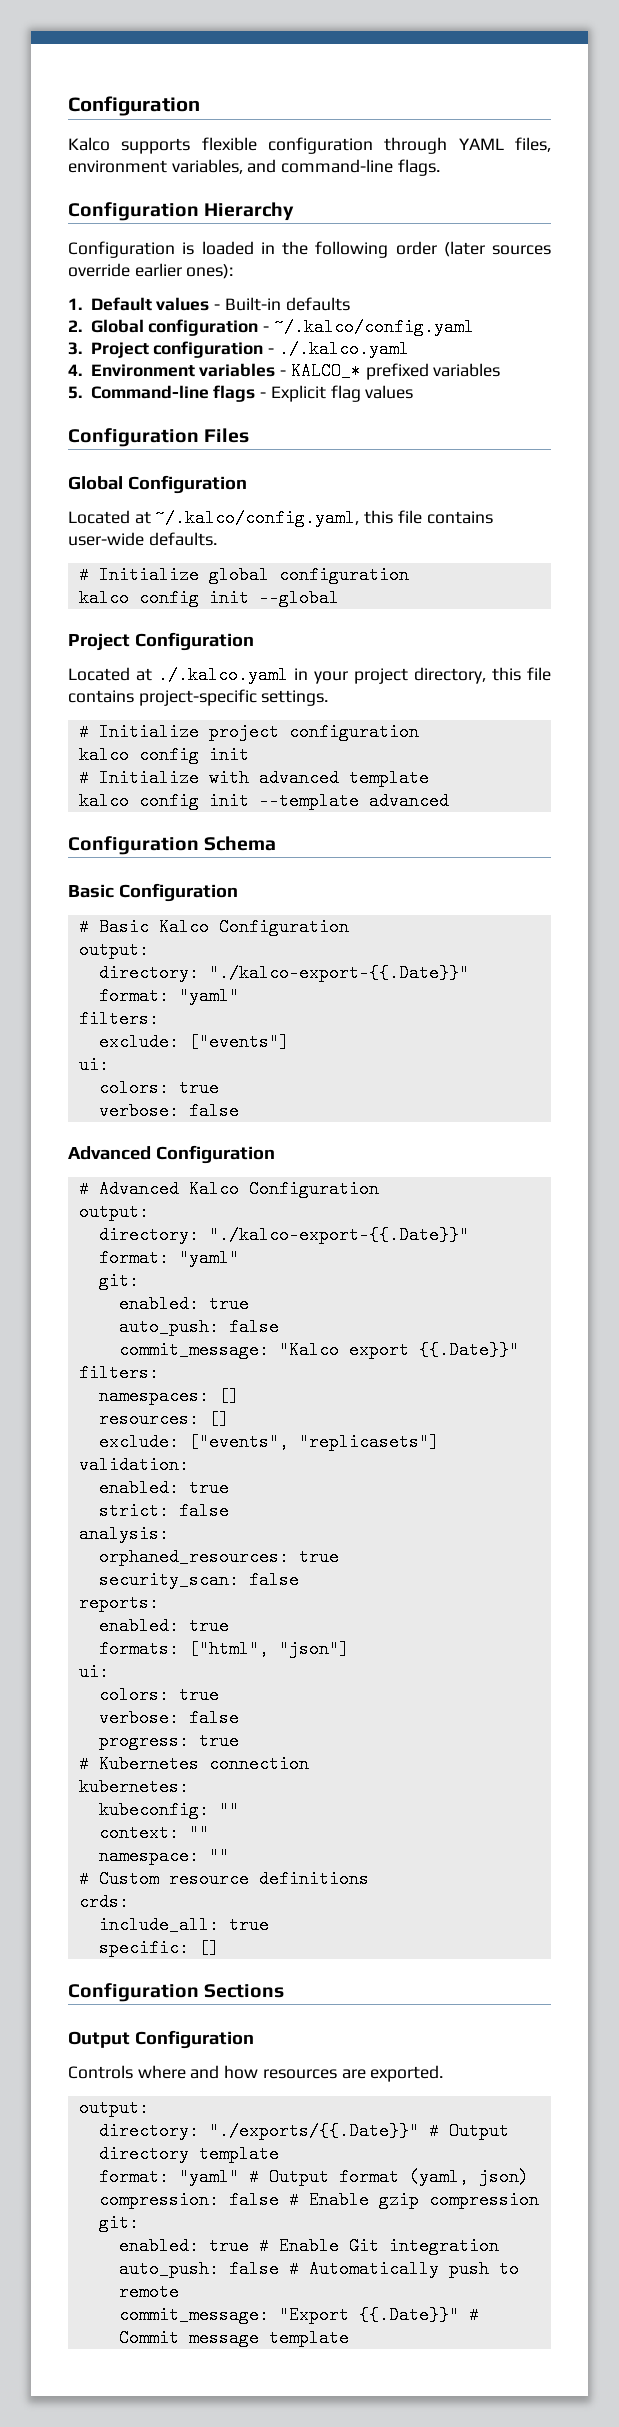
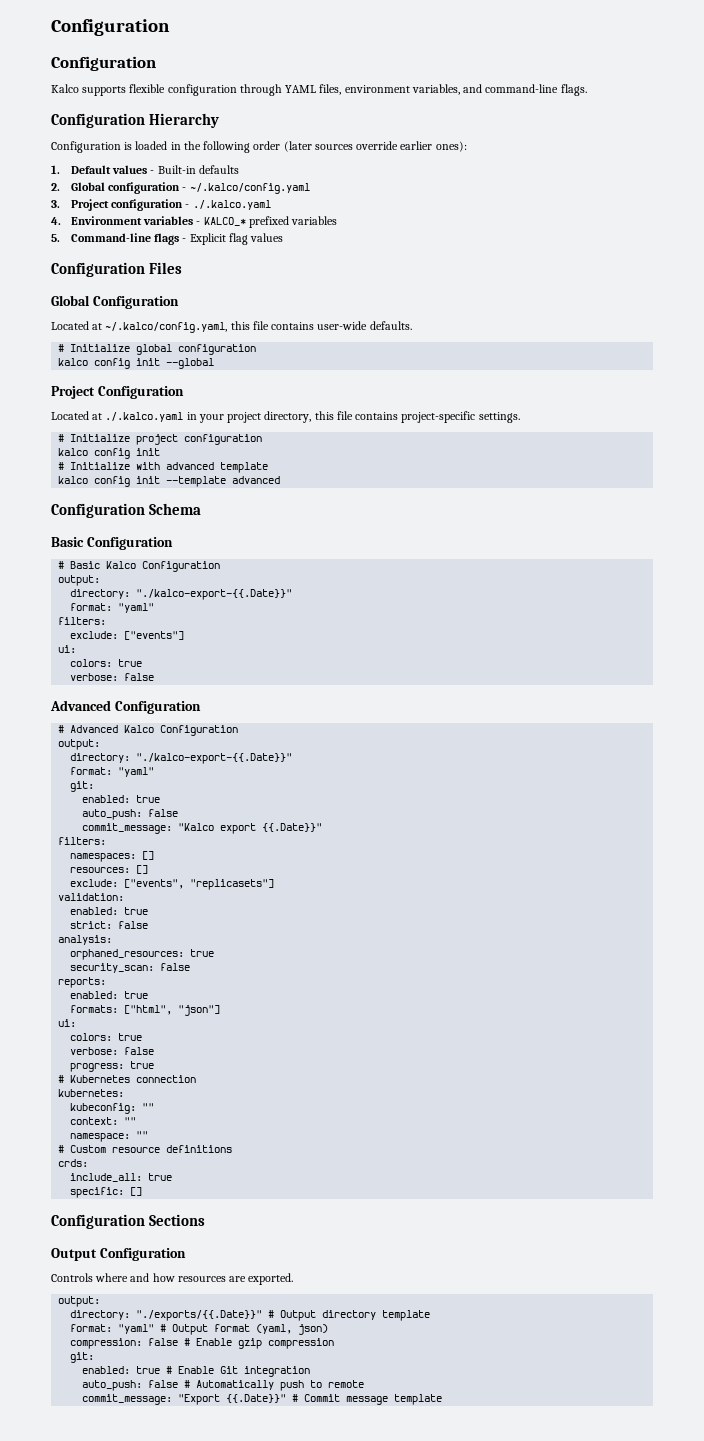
[68,96,200,116] Configuration -> [51,19,170,36] [51,56,156,71] Configuration // Configuration

